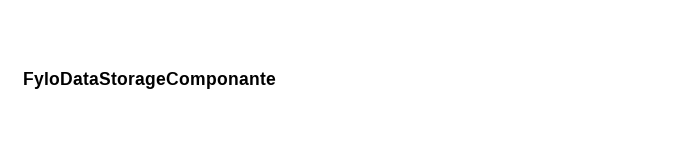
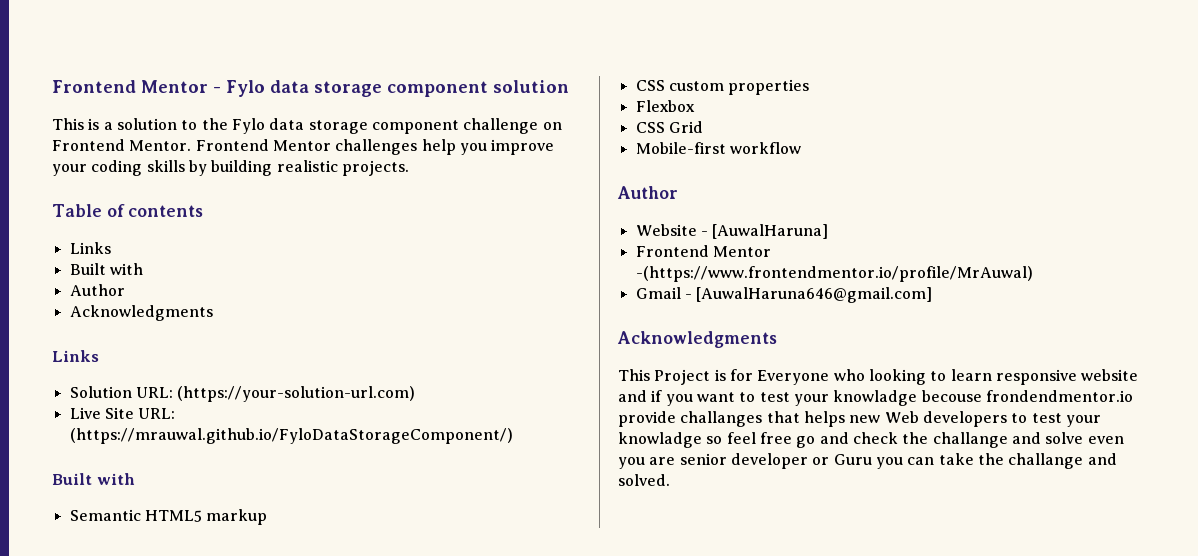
[23,72,276,89] FyloDataStorageComponante -> [52,80,569,97] [52,118,562,134] [52,139,555,155] [52,160,409,176] [52,204,204,217] [69,242,111,254] [69,263,143,275] [69,284,125,296] [69,305,213,321] [52,350,99,362] [69,386,416,402] [69,407,176,419] [69,428,513,444] [52,473,135,485] [69,509,268,525] [635,79,810,95] [635,100,695,112] [635,121,703,133] [635,142,801,154] [617,186,678,199] [635,224,829,239] [635,245,771,257] [635,266,1033,282] [635,287,933,303] [617,331,777,348] [618,369,1139,385] [618,390,1133,406] [618,411,1101,427] [618,432,1124,448] [618,453,1117,469] [618,474,670,486] Frontend Mentor - Fylo data storage component solution // This is a solution to the Fylo data storage component challenge on Frontend Mentor. Frontend Mentor challenges help you improve your coding skills by building realistic projects. // Table of contents // Links // Built with // Author // Acknowledgments // Links // Solution URL: (https://your-solution-url.com) // Live Site URL: (https://mrauwal.github.io/FyloDataStorageComponent/) // Built with // Semantic HTML5 markup // CSS custom properties // Flexbox // CSS Grid // Mobile-first workflow // Author // Website - [AuwalHaruna] // Frontend Mentor -(https://www.frontendmentor.io/profile/MrAuwal) // Gmail - [AuwalHaruna646@gmail.com] // Acknowledgments // This Project is for Everyone who looking to learn responsive website and if you want to test your knowladge becouse frondendmentor.io provide challanges that helps new Web developers to test your knowladge so feel free go and check the challange and solve even you are senior developer or Guru you can take the challange and solved.

